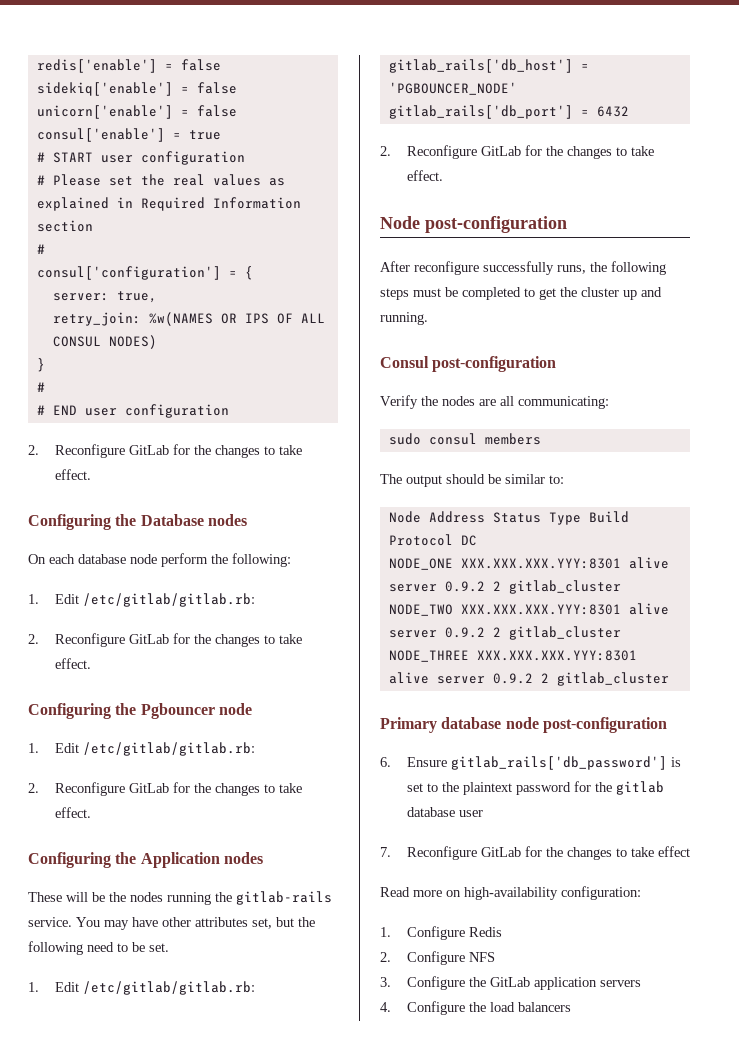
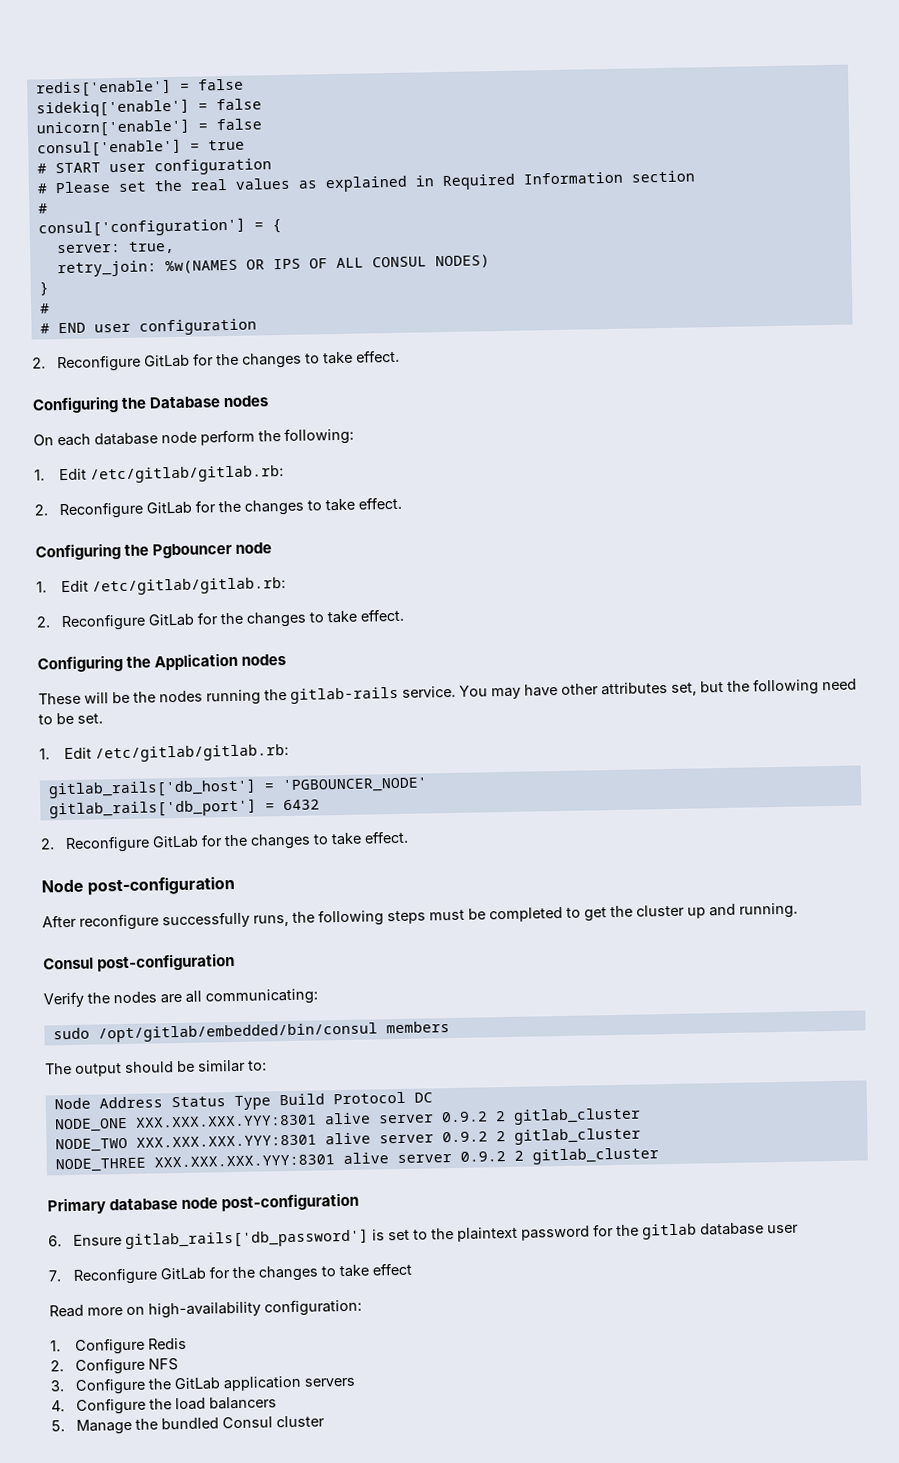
[428,433,477,445] consul -> [97,1022,378,1043] /opt/gitlab/embedded/bin/consul
(571, 1007) none -> [51,1415,325,1435] // 5. Manage the bundled Consul cluster

